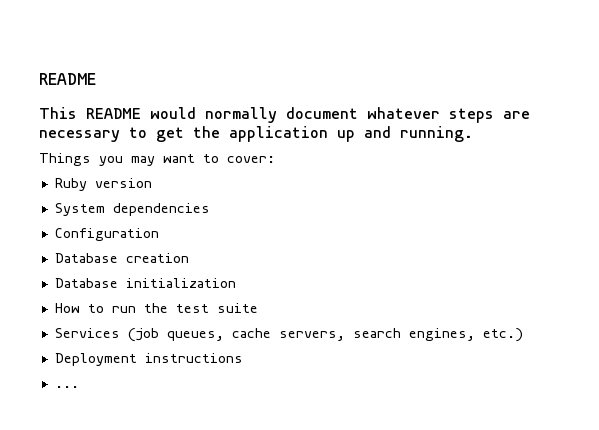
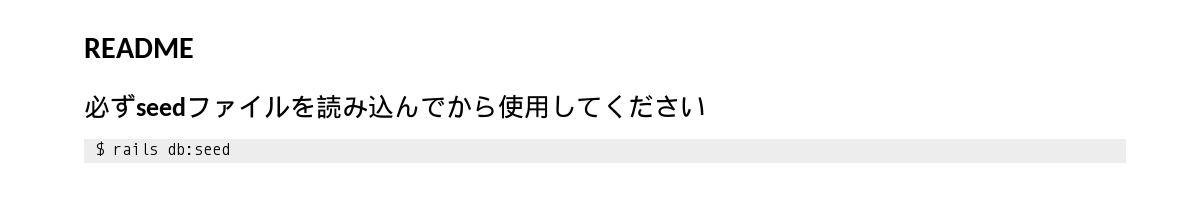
[39,107,530,123] [39,126,473,142] [39,153,275,166] [54,178,152,191] [54,203,210,216] [54,228,159,241] [54,253,189,263] [54,278,236,288] [54,303,258,313] [54,328,523,342] [54,353,243,366] [54,386,79,388] This README would normally document whatever steps are necessary to get the application up and running. // Things you may want to cover: // Ruby version // System dependencies // Configuration // Database creation // Database initialization // How to run the test suite // Services (job queues, cache servers, search engines, etc.) // Deployment instructions // ... -> [84,93,706,119] [94,141,230,156] 必ずseedファイルを読み込んでから使用してください // $ rails db:seed

